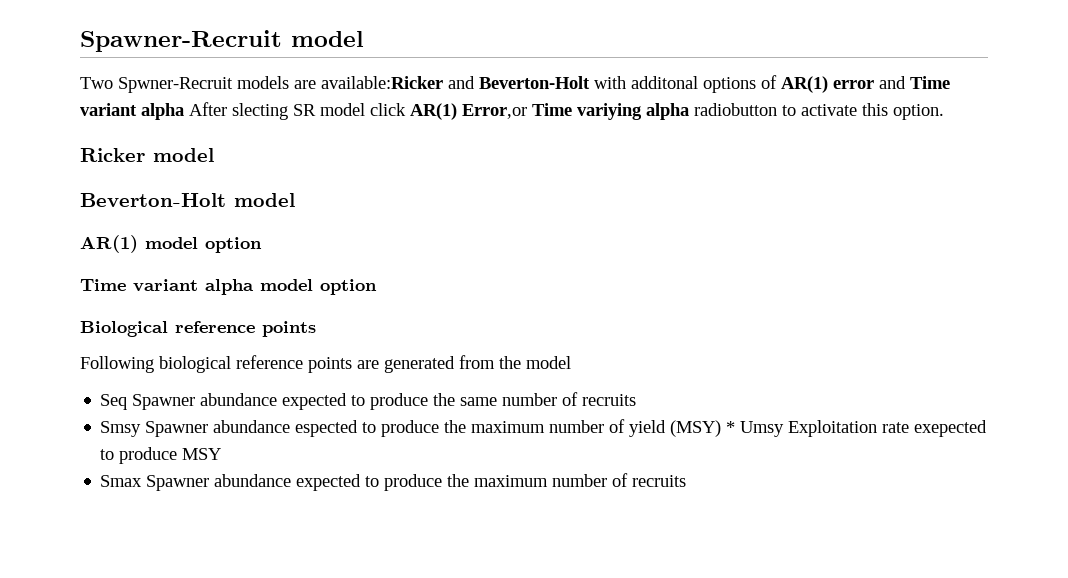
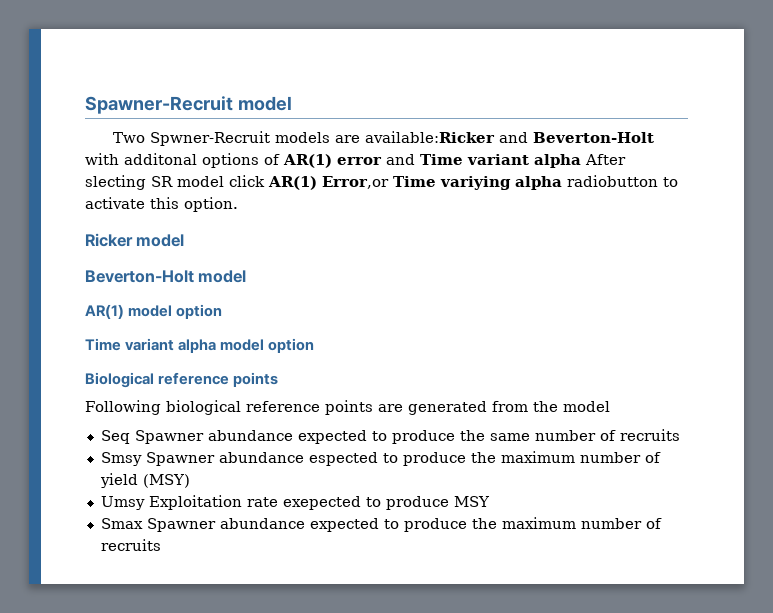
[726,421,736,433] * -> (190, 481) //

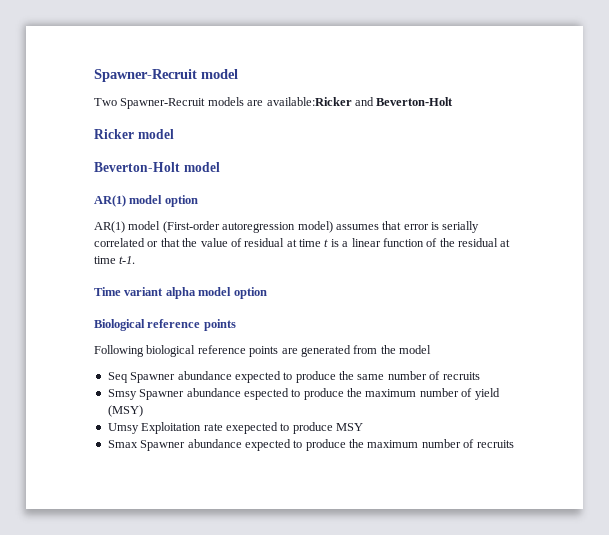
[149,131,270,146] Spwner-Recruit -> [120,98,206,109] Spawner-Recruit
[85,153,626,168] [85,175,678,190] [85,197,238,212] with additonal options of AR(1) error and Time variant alpha After slecting SR model click AR(1) Error,or Time variying alpha radiobutton to activate this option. -> (454, 101) none
(223, 311) none -> [94,221,480,233] [94,238,511,247] [94,256,136,264] // AR(1) model (First-order autoregression model) assumes that error is serially correlated or that the value of residual at time t is a linear function of the residual at time t-1.

